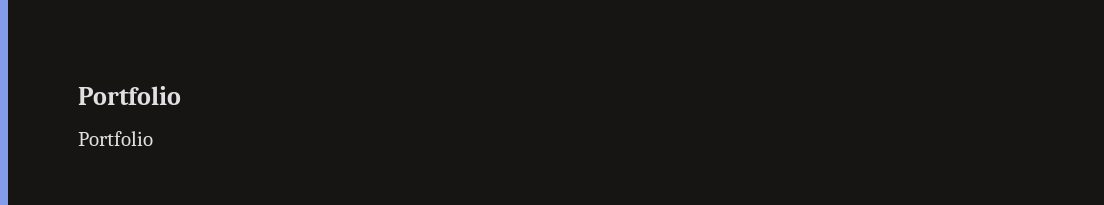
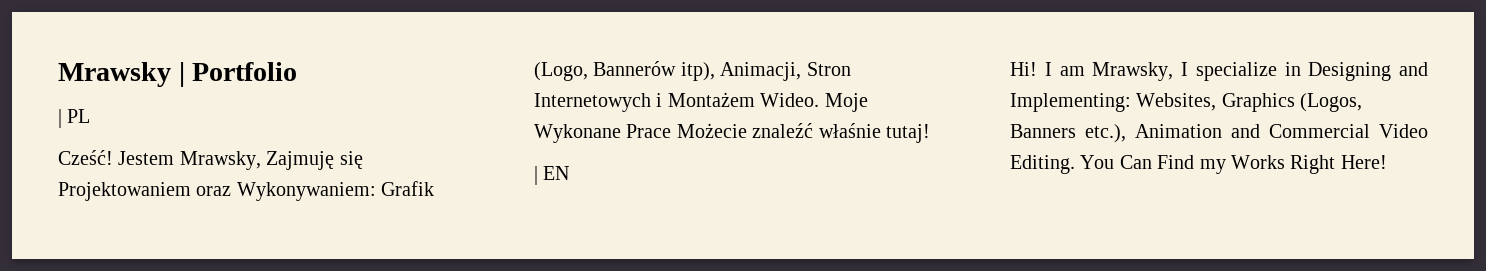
(78, 95) none -> [58,62,185,87] Mrawsky |
[78,131,153,146] Portfolio -> [58,109,91,128] [58,150,363,170] [58,181,435,201] [534,61,851,81] [534,92,868,112] [534,123,930,143] [534,166,570,185] [1010,62,1428,81] [1010,93,1363,112] [1010,124,1428,143] [1010,155,1387,174] | PL // Cześć! Jestem Mrawsky, Zajmuję się Projektowaniem oraz Wykonywaniem: Grafik (Logo, Bannerów itp), Animacji, Stron Internetowych i Montażem Wideo. Moje Wykonane Prace Możecie znaleźć właśnie tutaj! // | EN // Hi! I am Mrawsky, I specialize in Designing and Implementing: Websites, Graphics (Logos, Banners etc.), Animation and Commercial Video Editing. You Can Find my Works Right Here!

